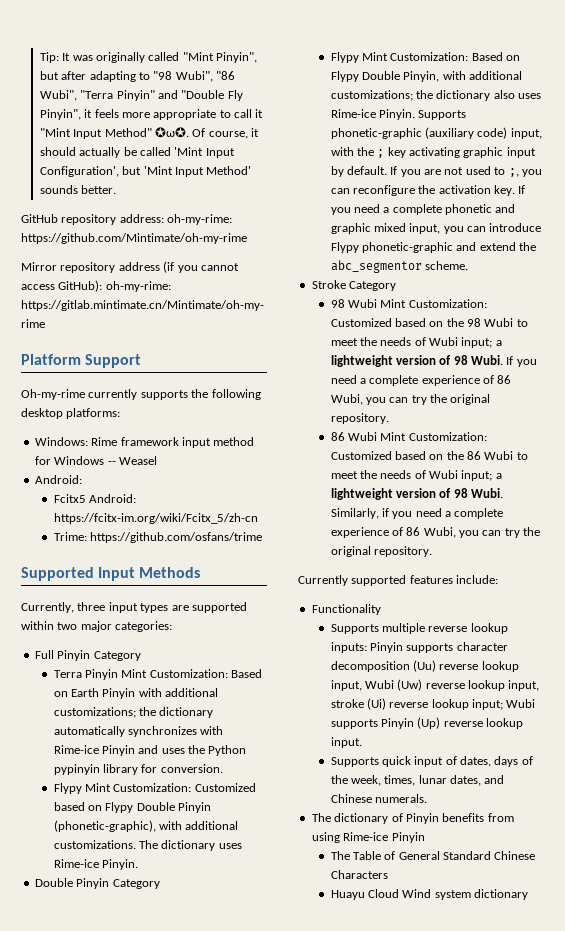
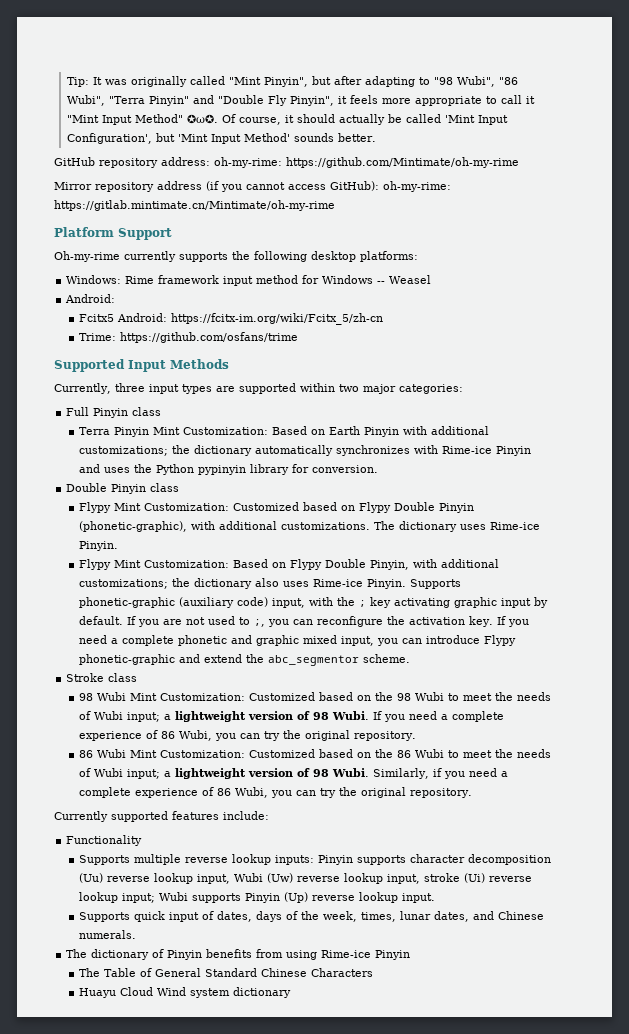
[93,651,141,661] Category -> [132,407,162,416] class
(223, 768) none -> [66,483,180,494] // Double Pinyin class
[34,878,160,889] // Double Pinyin Category -> (119, 546) none
[349,281,397,291] Category -> [108,673,138,682] class

